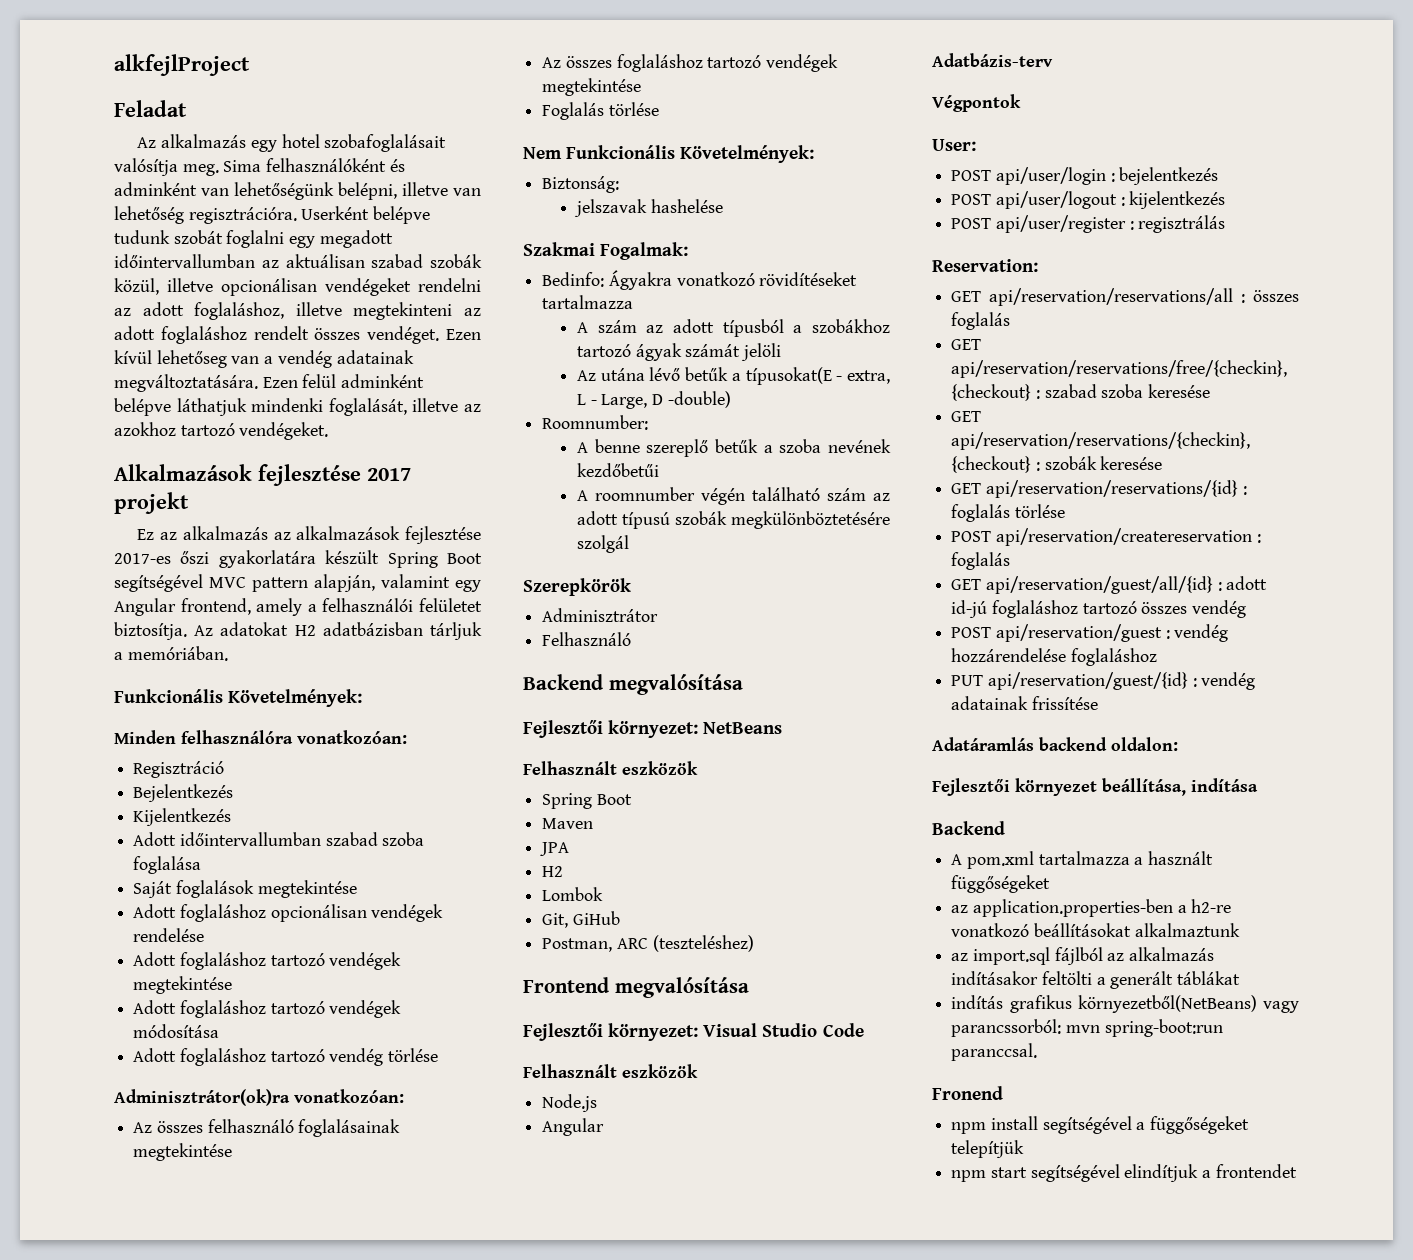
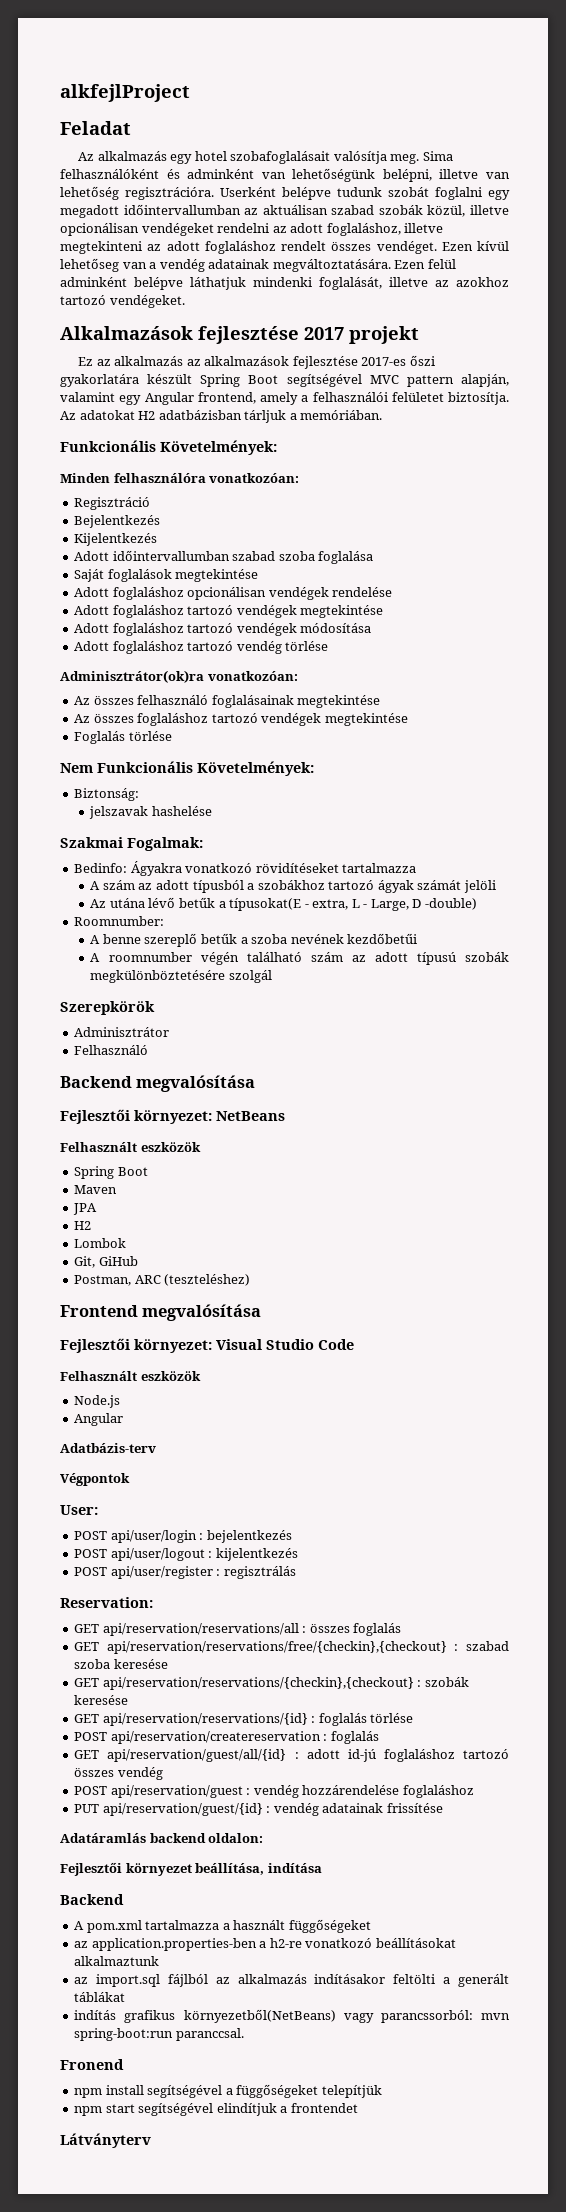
(1297, 1171) none -> [60,2133,151,2148] // Látványterv

